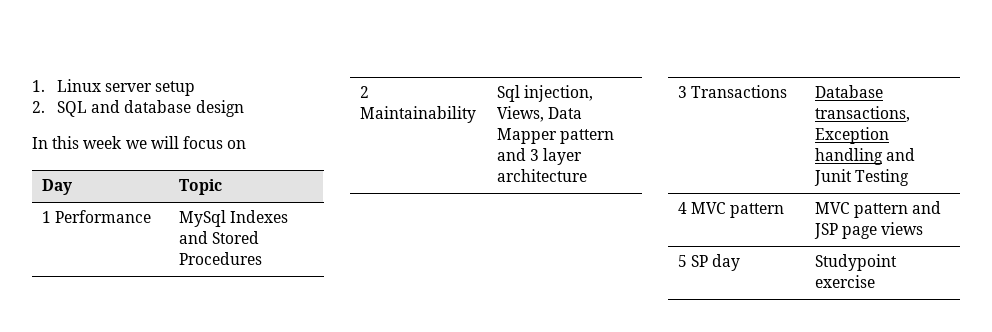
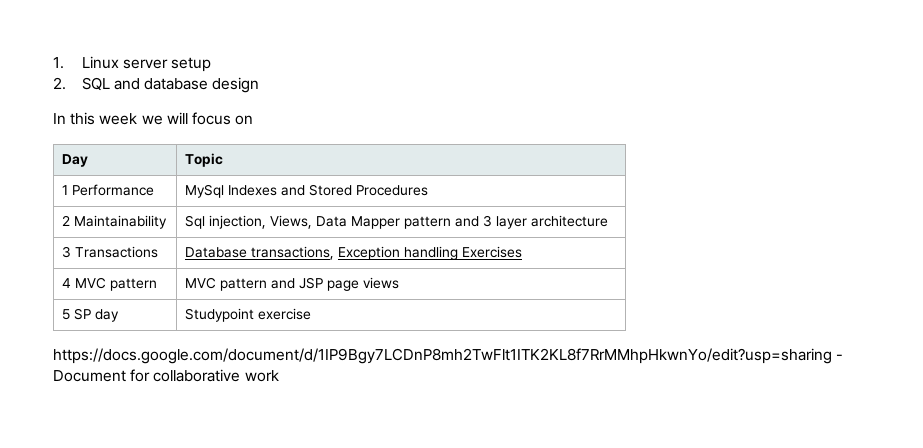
[885,148,915,161] [813,169,909,186] and Junit Testing -> [461,246,522,258] Exercises
(875, 281) none -> [53,348,844,364] [53,369,279,382] // https://docs.google.com/document/d/1IP9Bgy7LCDnP8mh2TwFlt1ITK2KL8f7RrMMhpHkwnYo/edit?usp=sharing - Document for collaborative work

